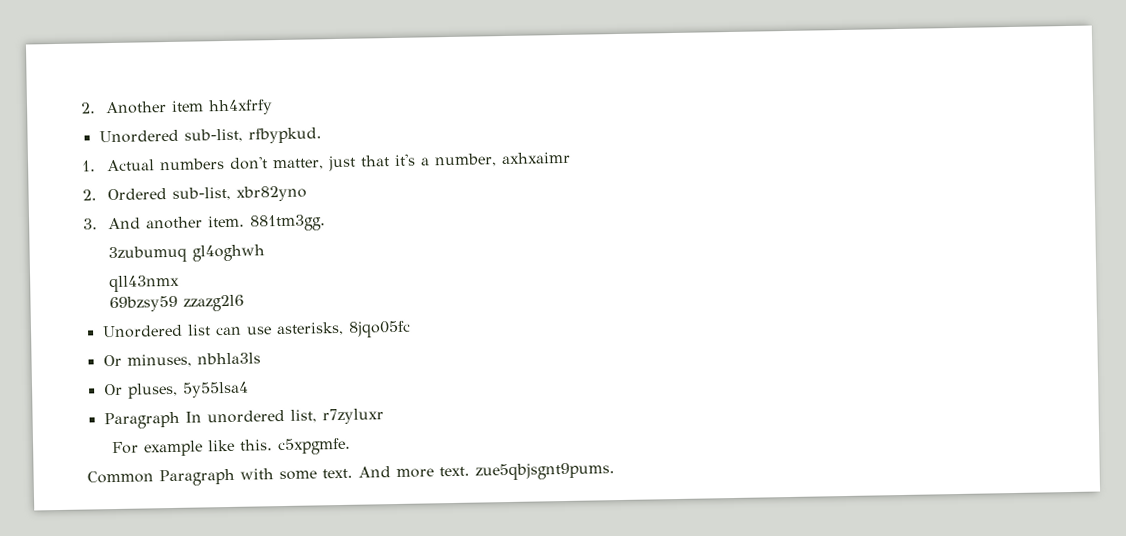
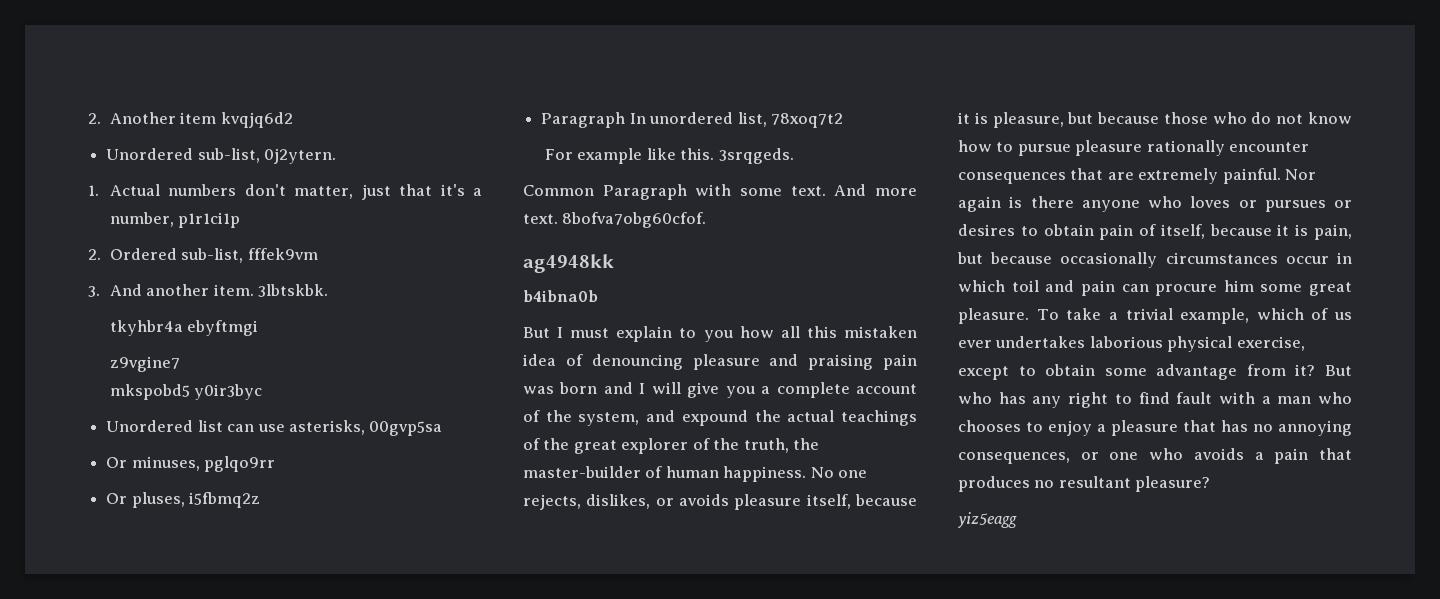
[208,99,274,116] hh4xfrfy -> [220,112,293,128] kvqjq6d2
[247,127,322,144] rfbypkud. -> [264,148,337,164] 0j2ytern.
[501,151,572,165] axhxaimr -> [178,212,241,228] p1r1ci1p
[236,185,308,202] xbr82yno -> [247,248,318,260] fffek9vm
[250,214,327,232] [108,244,266,264] [109,274,181,293] [109,294,245,313] 881tm3gg. // 3zubumuq gl4oghwh // qll43nmx // 69bzsy59 zzazg2l6 -> [258,284,329,297] [109,320,259,336] [109,356,180,372] [109,384,263,400] 3lbtskbk. // tkyhbr4a ebyftmgi // z9vgine7 // mkspobd5 y0ir3byc
[347,320,411,338] 8jqo05fc -> [369,421,443,436] 00gvp5sa
[196,352,261,365] nbhla3ls -> [204,456,276,472] pglqo9rr
[181,381,249,398] 5y55lsa4 -> [189,492,261,508] i5fbmq2z
[321,408,384,425] r7zyluxr -> [770,113,843,128] 78xoq7t2
[278,437,352,456] c5xpgmfe. -> [718,148,794,164] 3srqgeds.
[475,462,615,481] zue5qbjsgnt9pums. -> [562,212,707,228] [523,254,614,273] [523,290,598,302] [523,326,917,342] [523,354,917,370] [523,382,918,398] [523,410,917,426] [523,438,820,454] [523,466,868,482] [523,494,917,510] [958,112,1352,128] [958,140,1310,156] [958,168,1317,184] [958,196,1352,212] [958,224,1352,240] [957,252,1352,268] [958,280,1352,296] [958,308,1352,324] [958,336,1305,352] [958,364,1352,380] [958,392,1352,408] [958,420,1352,436] [958,448,1352,464] [958,476,1211,492] [958,512,1017,528] 8bofva7obg60cfof. // ag4948kk // b4ibna0b // But I must explain to you how all this mistaken idea of denouncing pleasure and praising pain was born and I will give you a complete account of the system, and expound the actual teachings of the great explorer of the truth, the master-builder of human happiness. No one rejects, dislikes, or avoids pleasure itself, because it is pleasure, but because those who do not know how to pursue pleasure rationally encounter consequences that are extremely painful. Nor again is there anyone who loves or pursues or desires to obtain pain of itself, because it is pain, but because occasionally circumstances occur in which toil and pain can procure him some great pleasure. To take a trivial example, which of us ever undertakes laborious physical exercise, except to obtain some advantage from it? But who has any right to find fault with a man who chooses to enjoy a pleasure that has no annoying consequences, or one who avoids a pain that produces no resultant pleasure? // yiz5eagg

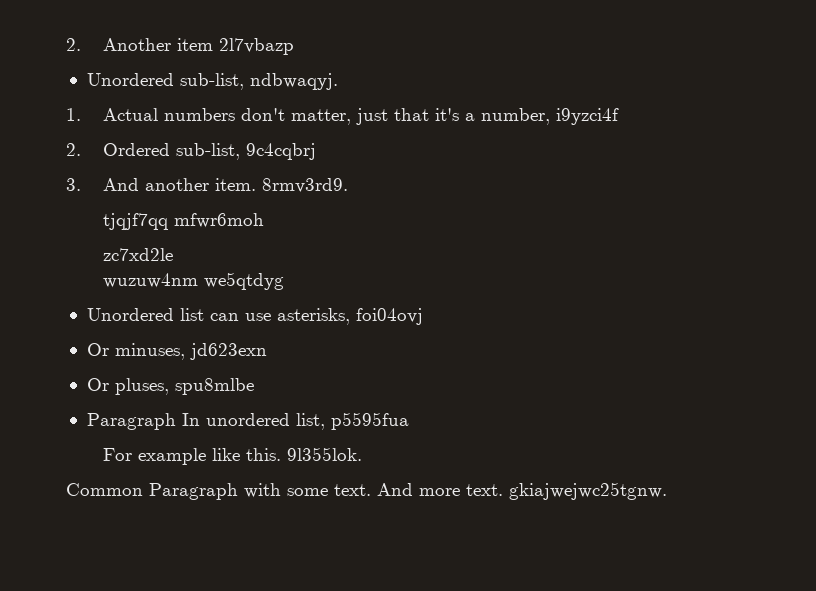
[220,112,293,128] kvqjq6d2 -> [219,38,295,55] 2l7vbazp
[264,148,337,164] 0j2ytern. -> [249,73,338,90] ndbwaqyj.
[178,212,241,228] p1r1ci1p -> [556,108,620,125] i9yzci4f
[247,248,318,260] fffek9vm -> [246,143,317,160] 9c4cqbrj
[258,284,329,297] [109,320,259,336] [109,356,180,372] [109,384,263,400] 3lbtskbk. // tkyhbr4a ebyftmgi // z9vgine7 // mkspobd5 y0ir3byc -> [262,178,349,193] [103,213,265,230] [103,248,174,261] [103,272,285,290] 8rmv3rd9. // tjqjf7qq mfwr6moh // zc7xd2le // wuzuw4nm we5qtdyg
[369,421,443,436] 00gvp5sa -> [355,308,423,325] foi04ovj
[204,456,276,472] pglqo9rr -> [189,343,267,360] jd623exn
[189,492,261,508] i5fbmq2z -> [174,378,254,395] spu8mlbe
[770,113,843,128] 78xoq7t2 -> [330,412,409,430] p5595fua
[718,148,794,164] 3srqgeds. -> [287,447,363,461] 9l355lok.
[562,212,707,228] [523,254,614,273] [523,290,598,302] [523,326,917,342] [523,354,917,370] [523,382,918,398] [523,410,917,426] [523,438,820,454] [523,466,868,482] [523,494,917,510] [958,112,1352,128] [958,140,1310,156] [958,168,1317,184] [958,196,1352,212] [958,224,1352,240] [957,252,1352,268] [958,280,1352,296] [958,308,1352,324] [958,336,1305,352] [958,364,1352,380] [958,392,1352,408] [958,420,1352,436] [958,448,1352,464] [958,476,1211,492] [958,512,1017,528] 8bofva7obg60cfof. // ag4948kk // b4ibna0b // But I must explain to you how all this mistaken idea of denouncing pleasure and praising pain was born and I will give you a complete account of the system, and expound the actual teachings of the great explorer of the truth, the master-builder of human happiness. No one rejects, dislikes, or avoids pleasure itself, because it is pleasure, but because those who do not know how to pursue pleasure rationally encounter consequences that are extremely painful. Nor again is there anyone who loves or pursues or desires to obtain pain of itself, because it is pain, but because occasionally circumstances occur in which toil and pain can procure him some great pleasure. To take a trivial example, which of us ever undertakes laborious physical exercise, except to obtain some advantage from it? But who has any right to find fault with a man who chooses to enjoy a pleasure that has no annoying consequences, or one who avoids a pain that produces no resultant pleasure? // yiz5eagg -> [509,482,667,500] gkiajwejwc25tgnw.

